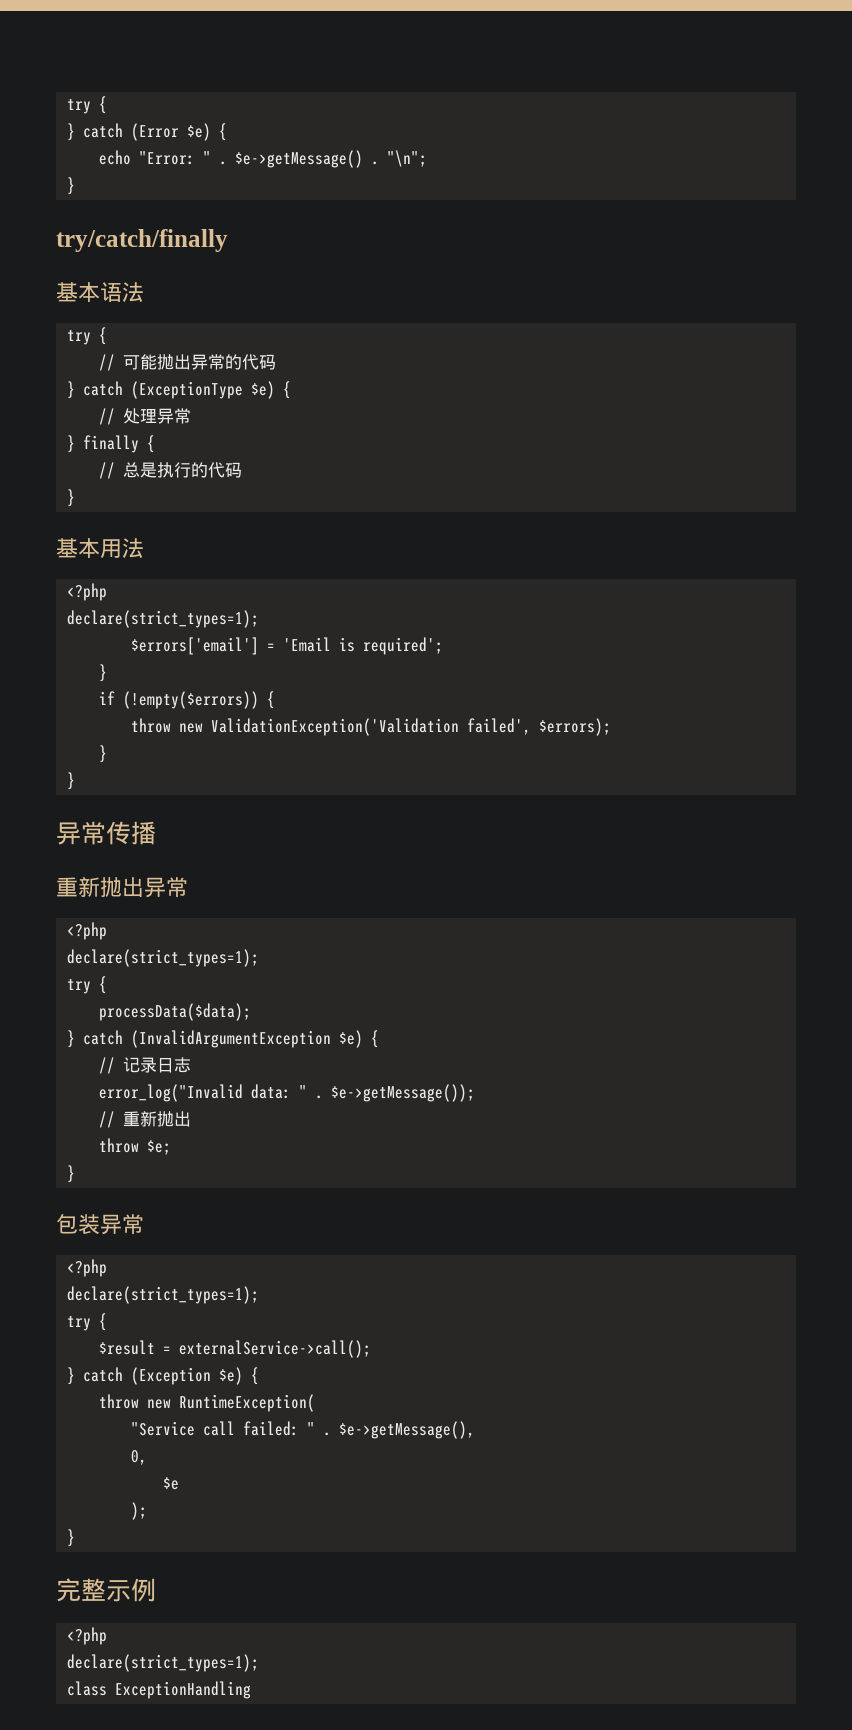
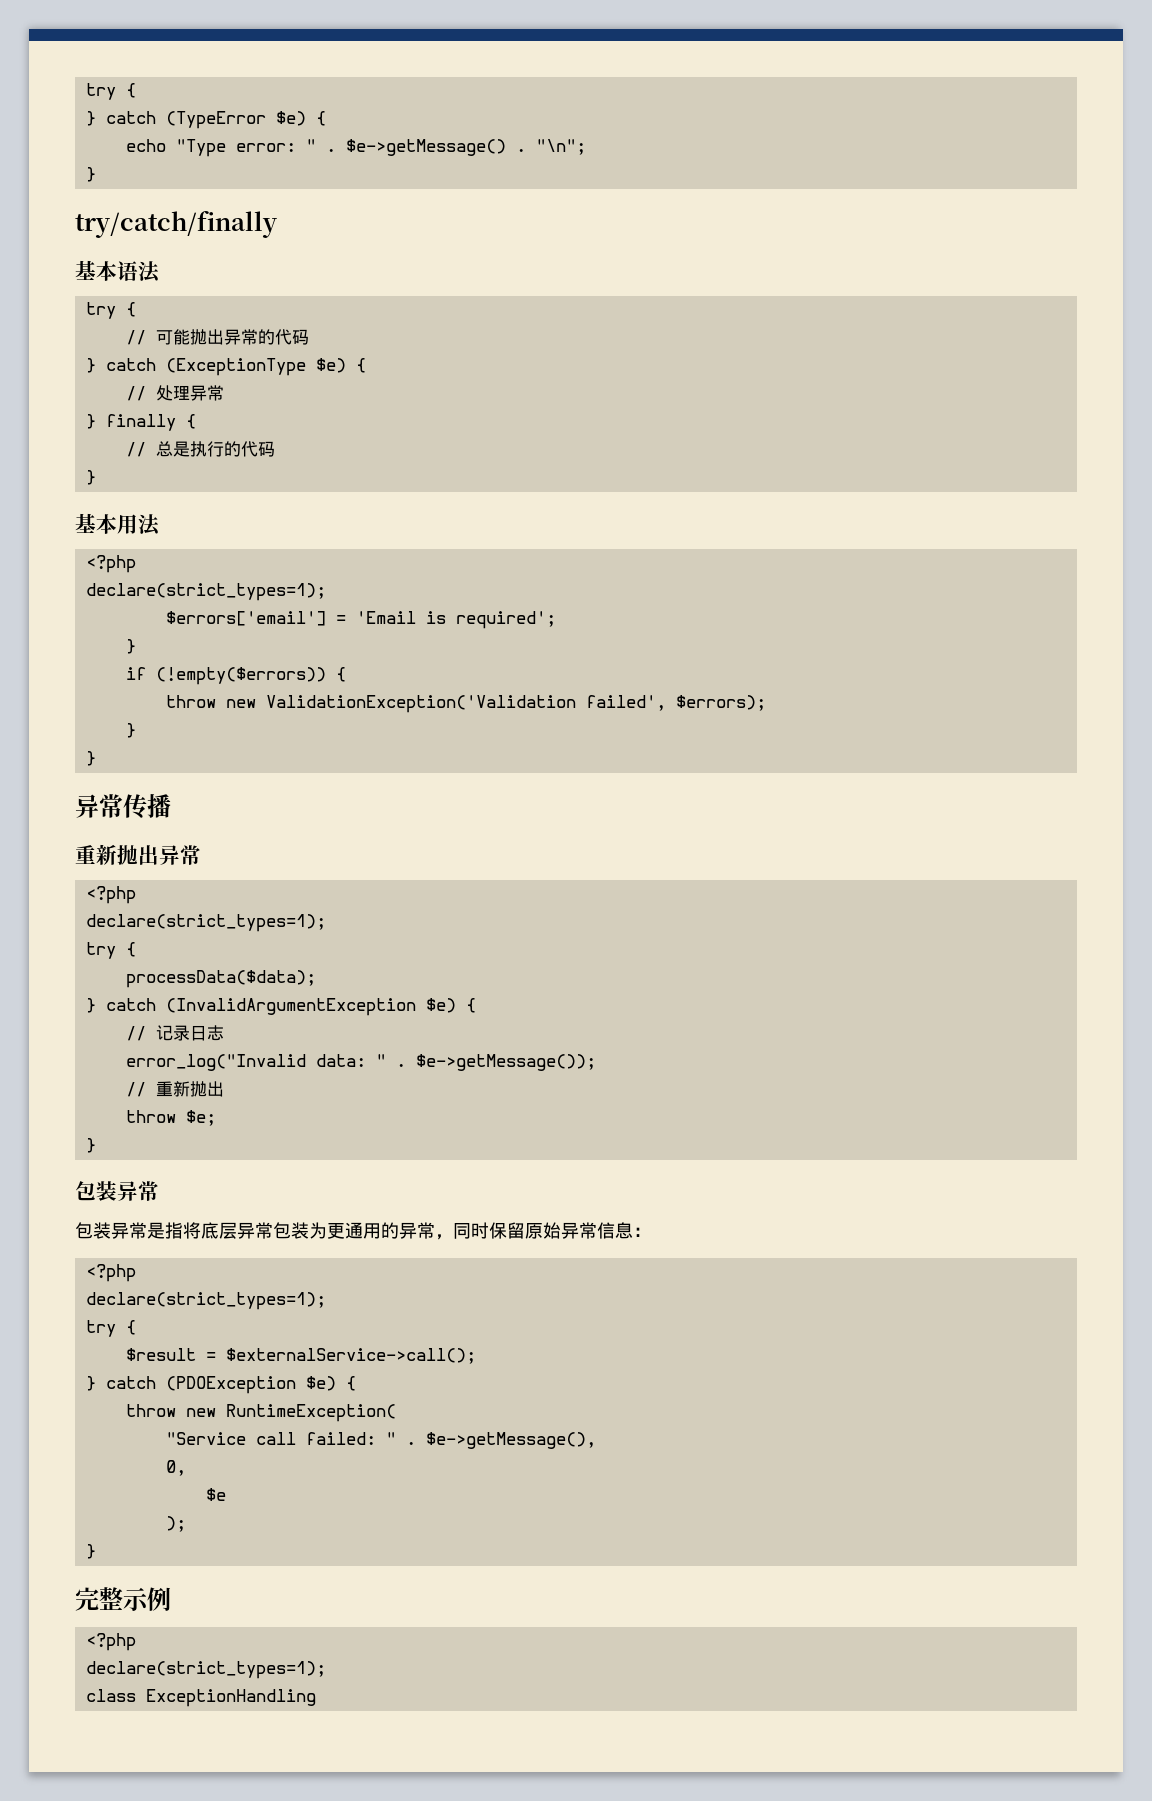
[131,123,180,141] (Error -> [165,111,266,129] (TypeError
[139,151,196,165] "Error: -> [175,139,296,157] "Type error:
(144, 1224) none -> [75,1222,651,1240] // 包装异常是指将底层异常包装为更通用的异常，同时保留原始异常信息：
[179,1340,372,1358] [67,1367,212,1385] externalService->call(); // } catch (Exception -> [225,1348,476,1364] [85,1376,296,1394] $externalService->call(); // } catch (PDOException

